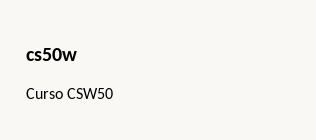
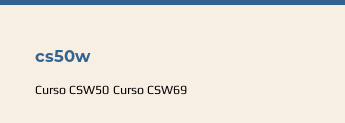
(114, 93) none -> [112,85,188,95] Curso CSW69

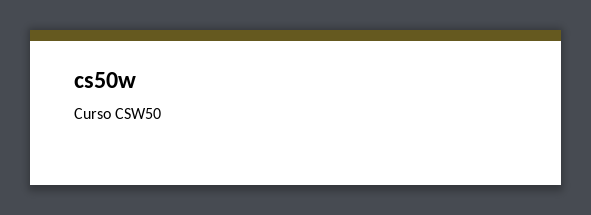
[112,85,188,95] Curso CSW69 -> (162, 113) none

